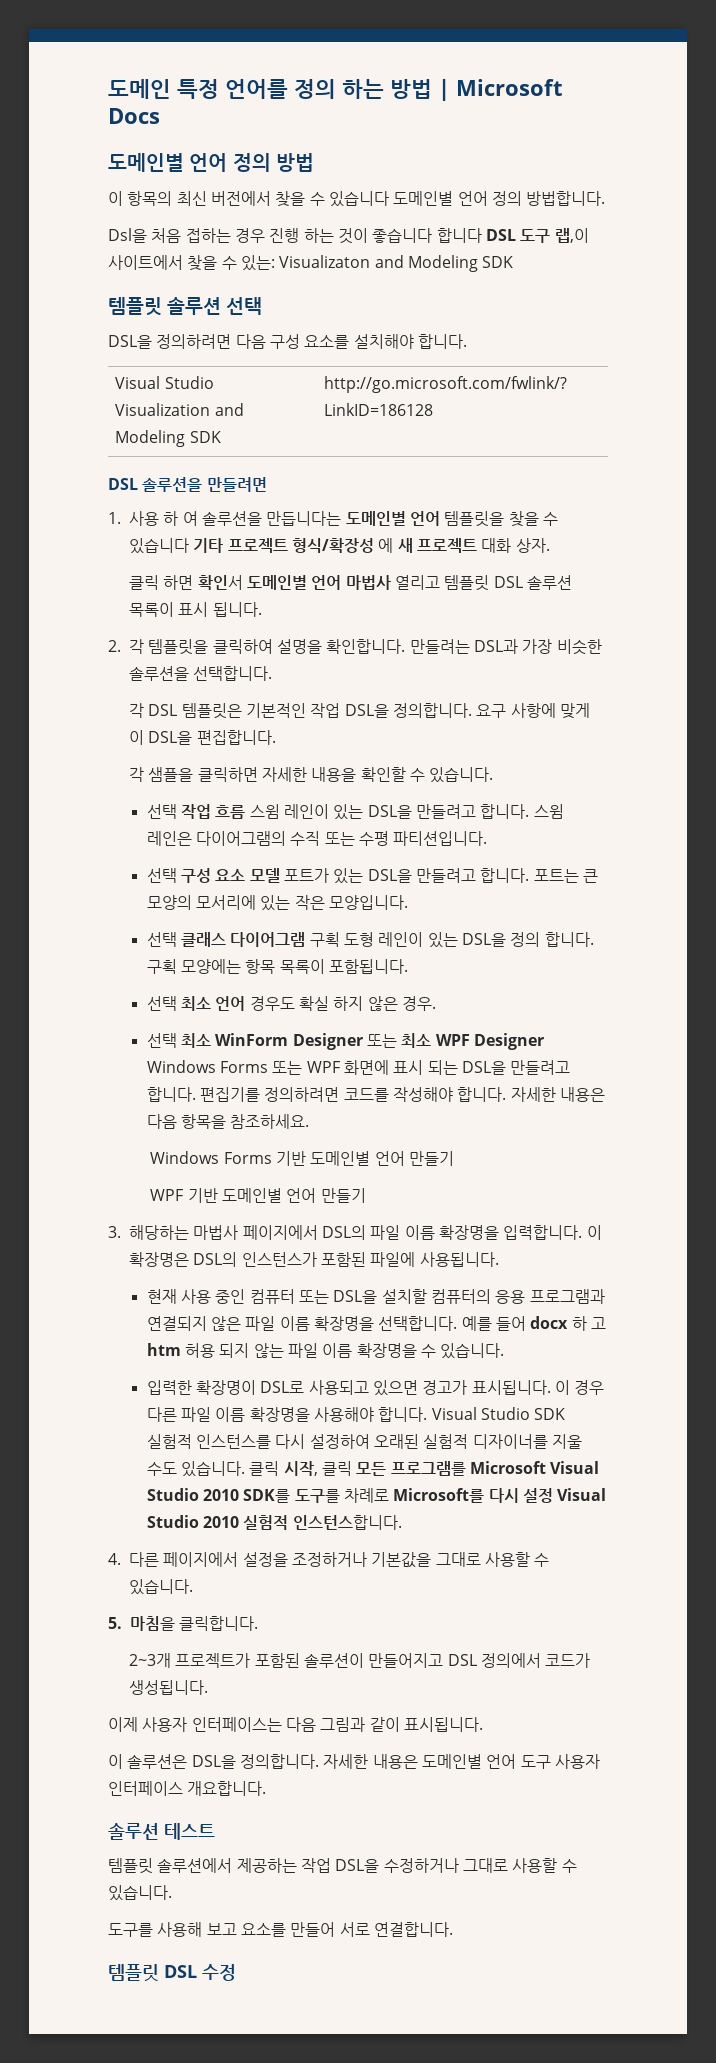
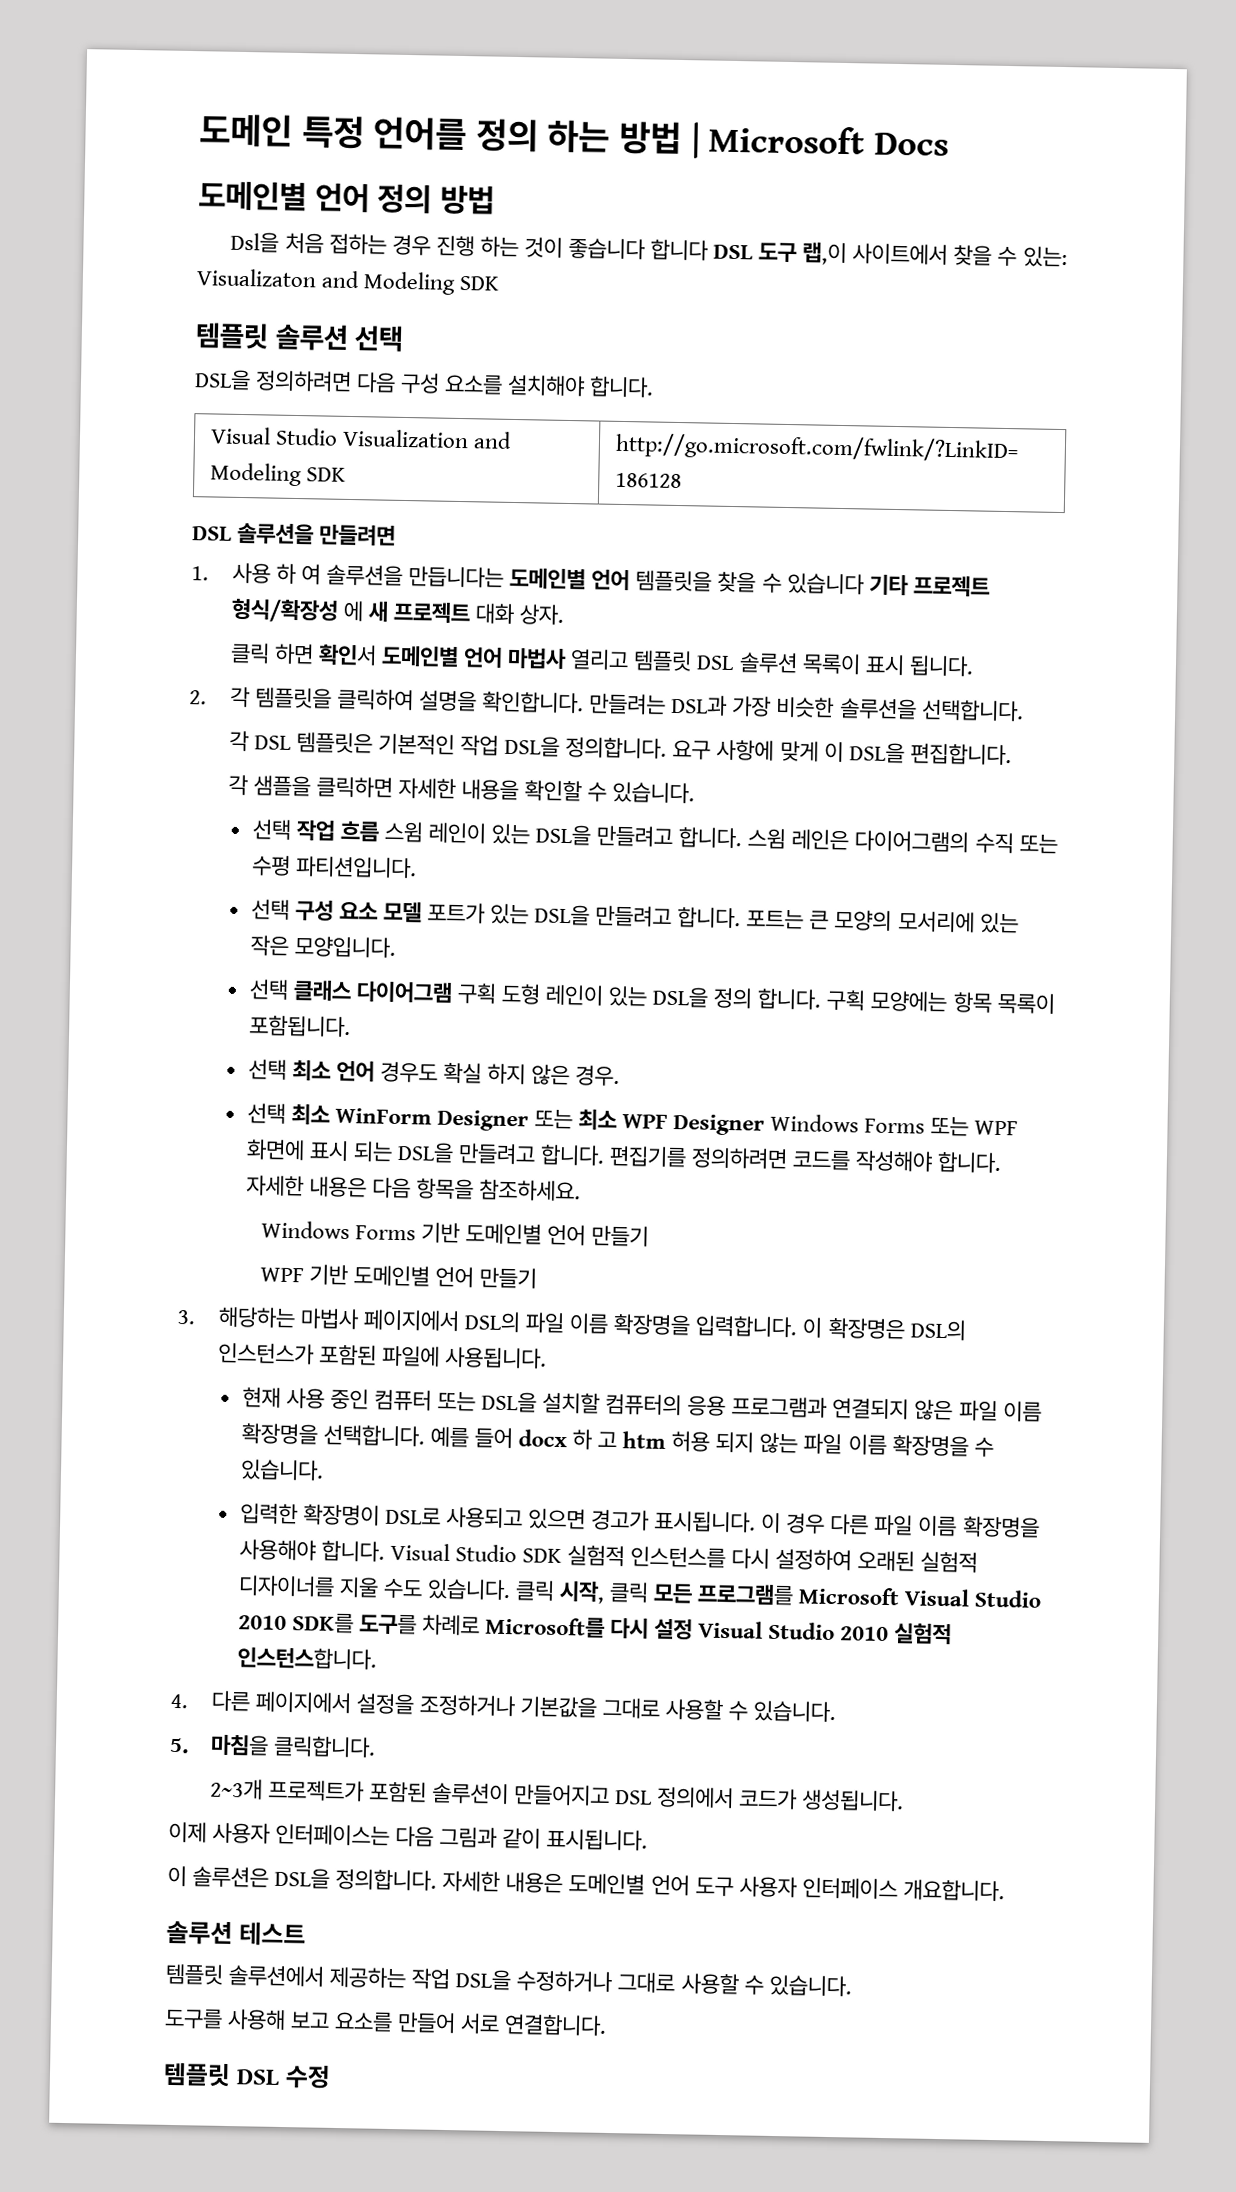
[108,191,606,207] // 이 항목의 최신 버전에서 찾을 수 있습니다 도메인별 언어 정의 방법합니다. -> (495, 199) none

